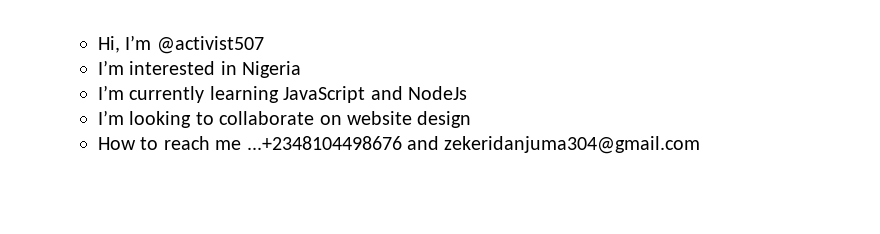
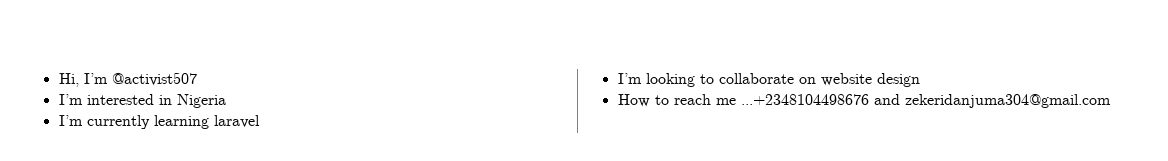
[283,86,467,103] JavaScript and NodeJs -> [213,115,260,128] laravel

